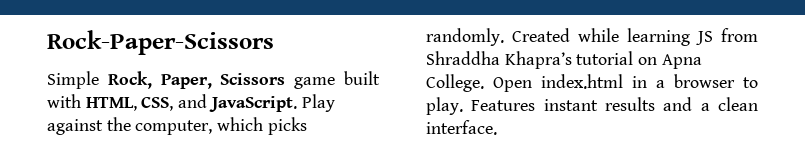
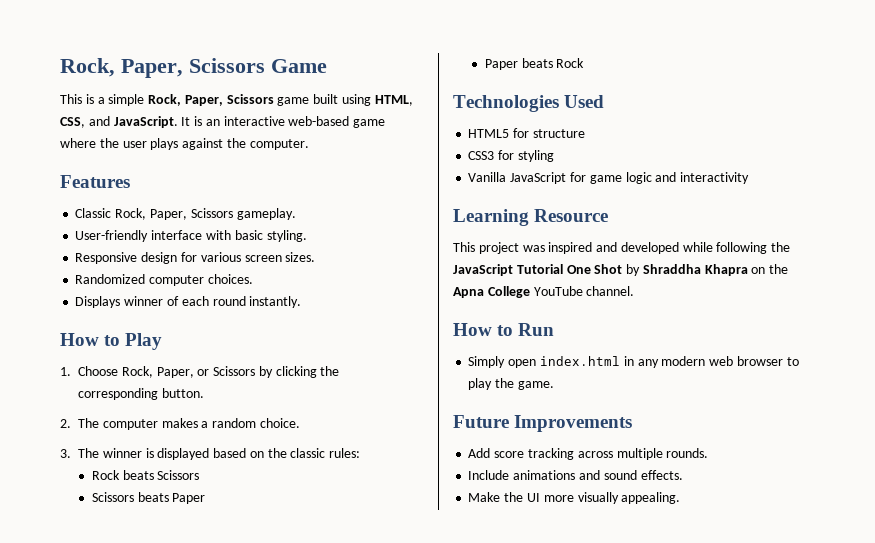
[47,30,274,55] [47,71,99,89] Rock-Paper-Scissors // Simple -> [60,58,327,78] [60,94,145,106] Rock, Paper, Scissors Game // This is a simple
[47,94,81,108] with -> [342,94,372,106] using
[301,94,335,112] [47,117,307,135] [426,28,758,46] [426,51,702,69] [426,74,758,92] [426,97,758,115] [426,120,497,135] Play against the computer, which picks randomly. Created while learning JS from Shraddha Khapra’s tutorial on Apna College. Open index.html in a browser to play. Features instant results and a clean interface. -> [181,116,386,128] [60,138,309,150] [60,175,130,188] [75,208,296,220] [75,230,307,242] [75,252,316,264] [75,274,253,286] [75,296,302,308] [60,333,163,350] [60,366,340,378] [78,388,204,400] [60,418,300,430] [60,448,361,460] [91,470,200,480] [91,492,206,504] [484,58,585,70] [453,95,605,112] [468,128,585,138] [468,150,554,162] [468,172,750,184] [453,209,609,226] [453,242,791,254] [453,264,789,276] [453,286,635,298] [453,323,555,336] [468,356,799,368] [468,378,554,390] [453,415,633,432] [468,448,709,460] [468,470,683,480] [468,492,681,504] It is an interactive web-based game where the user plays against the computer. // Features // Classic Rock, Paper, Scissors gameplay. // User-friendly interface with basic styling. // Responsive design for various screen sizes. // Randomized computer choices. // Displays winner of each round instantly. // How to Play // 1. Choose Rock, Paper, or Scissors by clicking the corresponding button. // 2. The computer makes a random choice. // 3. The winner is displayed based on the classic rules: // Rock beats Scissors // Scissors beats Paper // Paper beats Rock // Technologies Used // HTML5 for structure // CSS3 for styling // Vanilla JavaScript for game logic and interactivity // Learning Resource // This project was inspired and developed while following the JavaScript Tutorial One Shot by Shraddha Khapra on the Apna College YouTube channel. // How to Run // Simply open index.html in any modern web browser to play the game. // Future Improvements // Add score tracking across multiple rounds. // Include animations and sound effects. // Make the UI more visually appealing.

